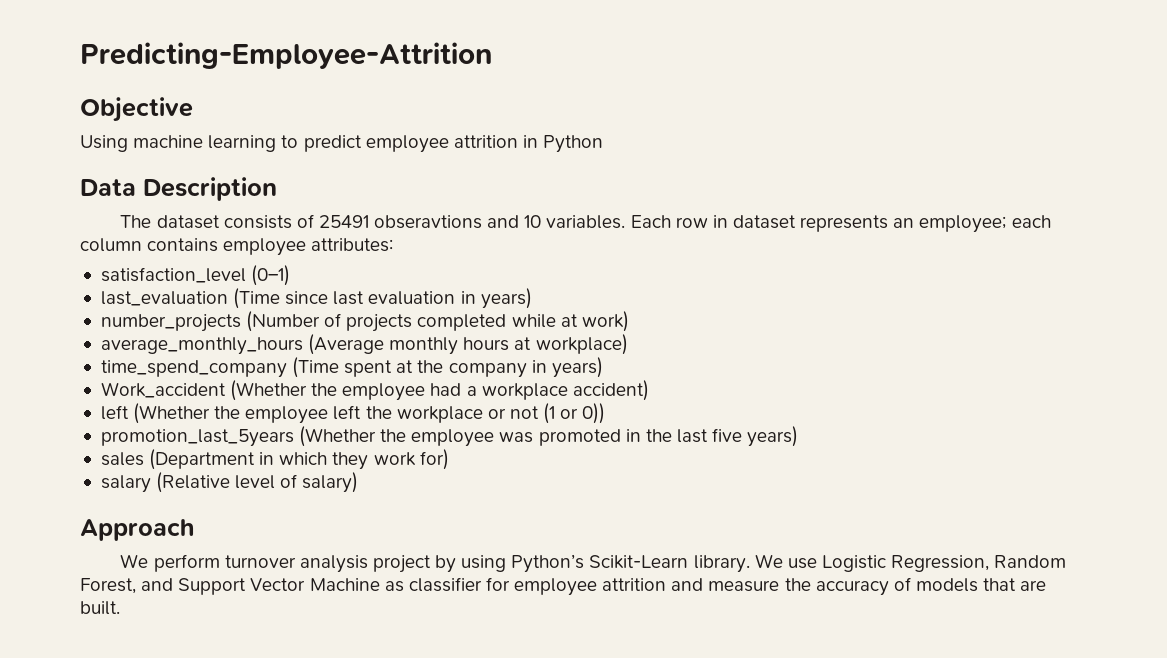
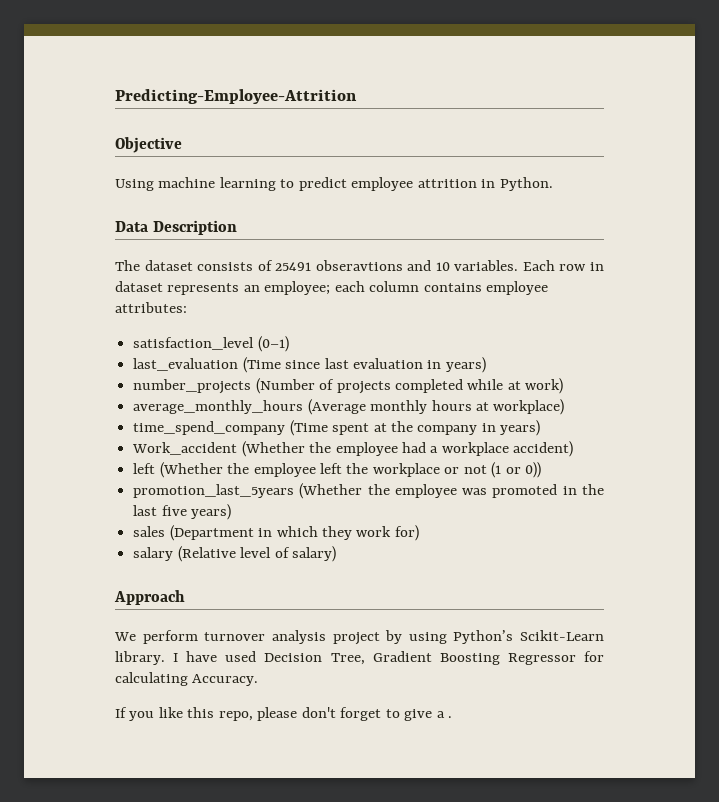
[543,135,604,153] Python -> [499,177,553,191] Python.
[754,554,1067,572] [80,577,1047,596] [80,601,120,615] We use Logistic Regression, Random Forest, and Support Vector Machine as classifier for employee attrition and measure the accuracy of models that are built. -> [173,651,604,665] [115,672,259,686] [115,707,453,721] I have used Decision Tree, Gradient Boosting Regressor for calculating Accuracy. // If you like this repo, please don't forget to give a .

